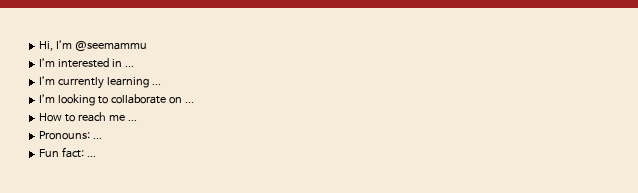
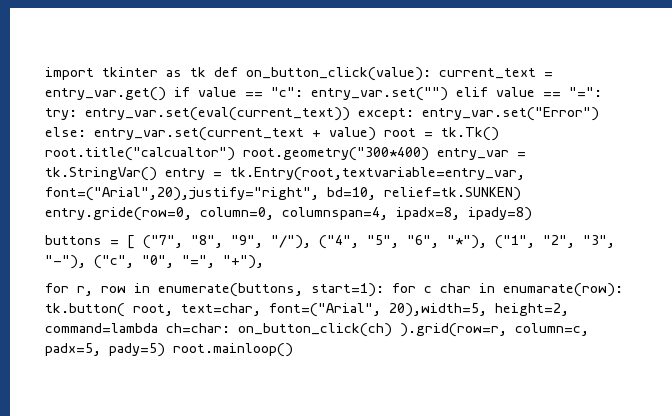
[39,40,148,51] [39,58,135,68] [39,76,162,89] [39,94,194,106] [39,112,137,122] [39,131,103,140] [39,147,97,158] Hi, I’m @seemammu // I’m interested in ... // I’m currently learning ... // I’m looking to collaborate on ... // How to reach me ... // Pronouns: ... // Fun fact: ... -> [45,67,553,81] [45,87,602,101] [45,107,599,121] [45,127,499,141] [45,147,526,161] [45,167,525,181] [45,187,521,201] [45,207,532,221] [45,235,615,249] [45,255,264,269] [45,283,623,297] [45,303,569,317] [45,323,589,337] [45,343,293,357] import tkinter as tk def on_button_click(value): current_text = entry_var.get() if value == "c": entry_var.set("") elif value == "=": try: entry_var.set(eval(current_text)) except: entry_var.set("Error") else: entry_var.set(current_text + value) root = tk.Tk() root.title("calcualtor") root.geometry("300*400) entry_var = tk.StringVar() entry = tk.Entry(root,textvariable=entry_var, font=("Arial",20),justify="right", bd=10, relief=tk.SUNKEN) entry.gride(row=0, column=0, columnspan=4, ipadx=8, ipady=8) // buttons = [ ("7", "8", "9", "/"), ("4", "5", "6", "*"), ("1", "2", "3", "-"), ("c", "0", "=", "+"), // for r, row in enumerate(buttons, start=1): for c char in enumarate(row): tk.button( root, text=char, font=("Arial", 20),width=5, height=2, command=lambda ch=char: on_button_click(ch) ).grid(row=r, column=c, padx=5, pady=5) root.mainloop()

